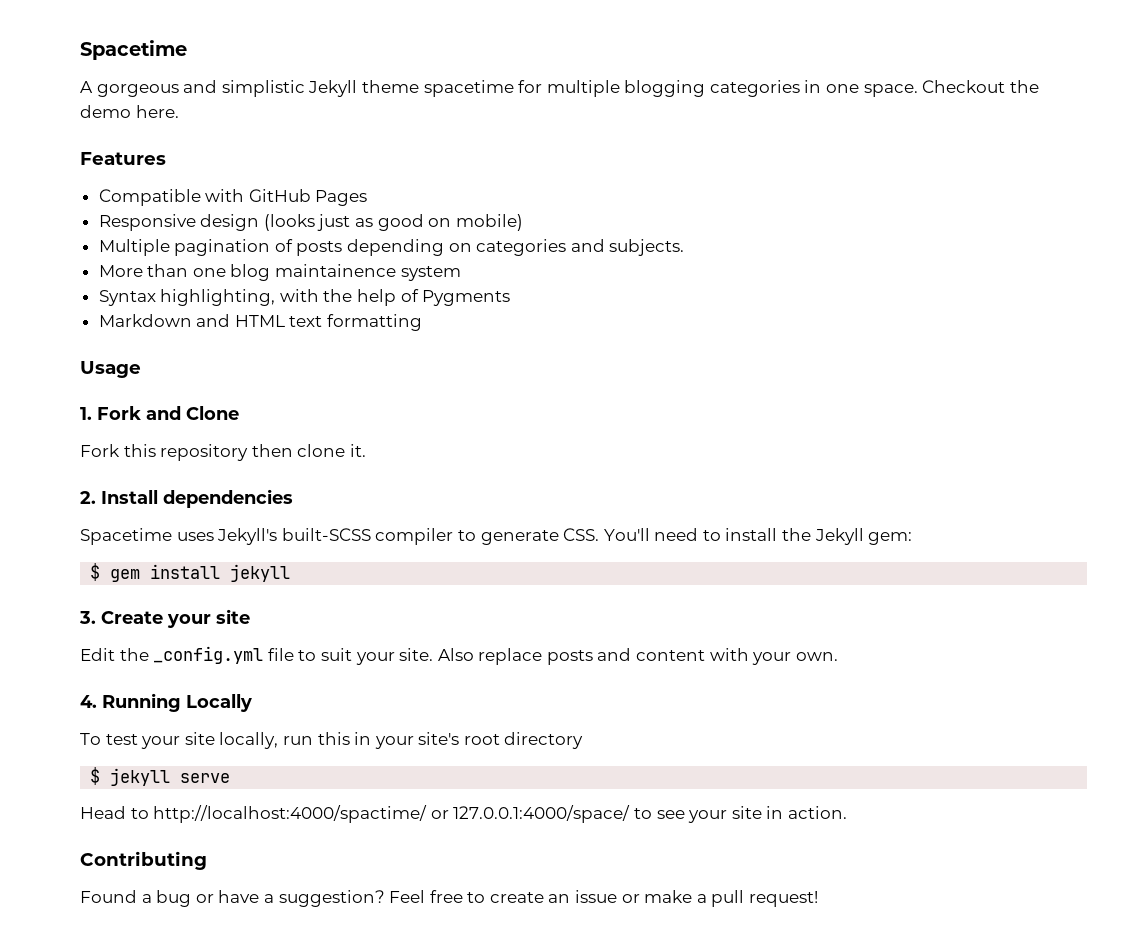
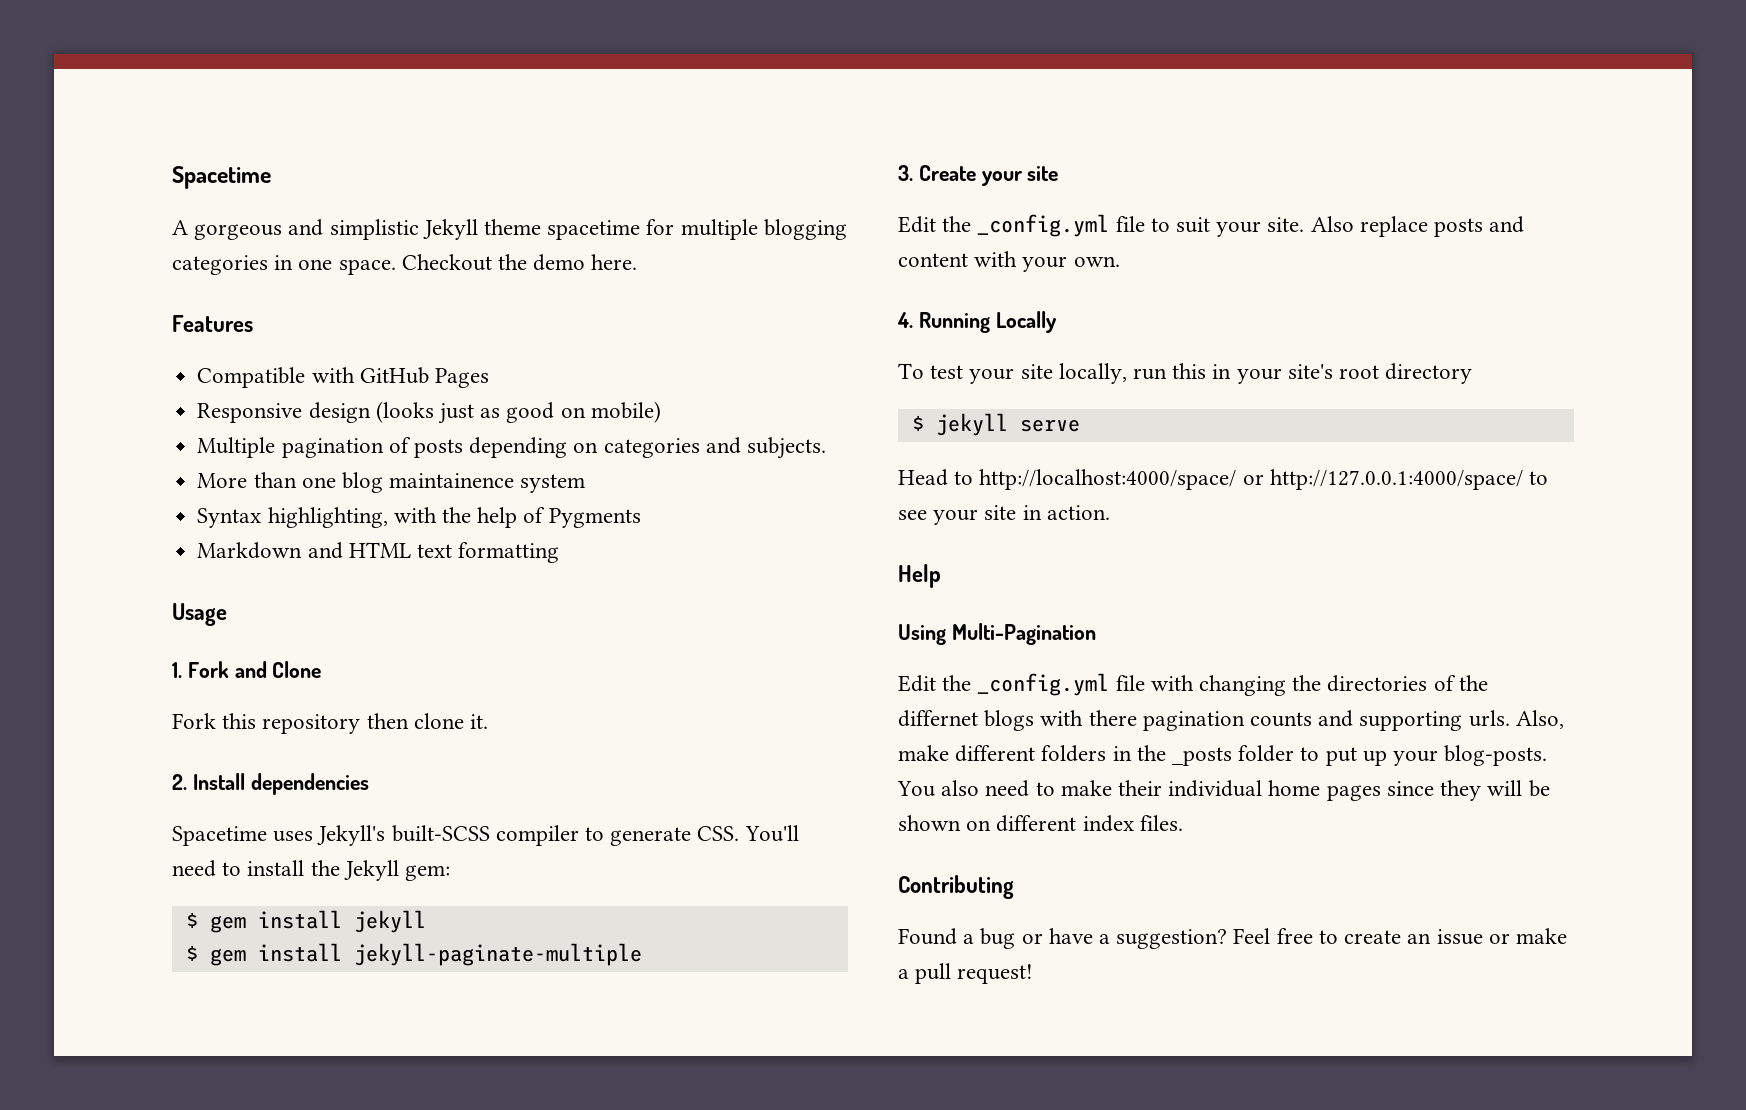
(291, 573) none -> [185,943,642,966] // $ gem install jekyll-paginate-multiple
[153,805,631,823] http://localhost:4000/spactime/ or 127.0.0.1:4000/space/ -> [979,469,1523,490] http://localhost:4000/space/ or http://127.0.0.1:4000/space/
(847, 812) none -> [898,564,941,588] [898,623,1096,645] [898,673,1488,696] [898,710,1564,731] [898,745,1548,766] [897,780,1550,801] [898,815,1183,832] // Help // Using Multi-Pagination // Edit the _config.yml file with changing the directories of the differnet blogs with there pagination counts and supporting urls. Also, make different folders in the _posts folder to put up your blog-posts. You also need to make their individual home pages since they will be shown on different index files.

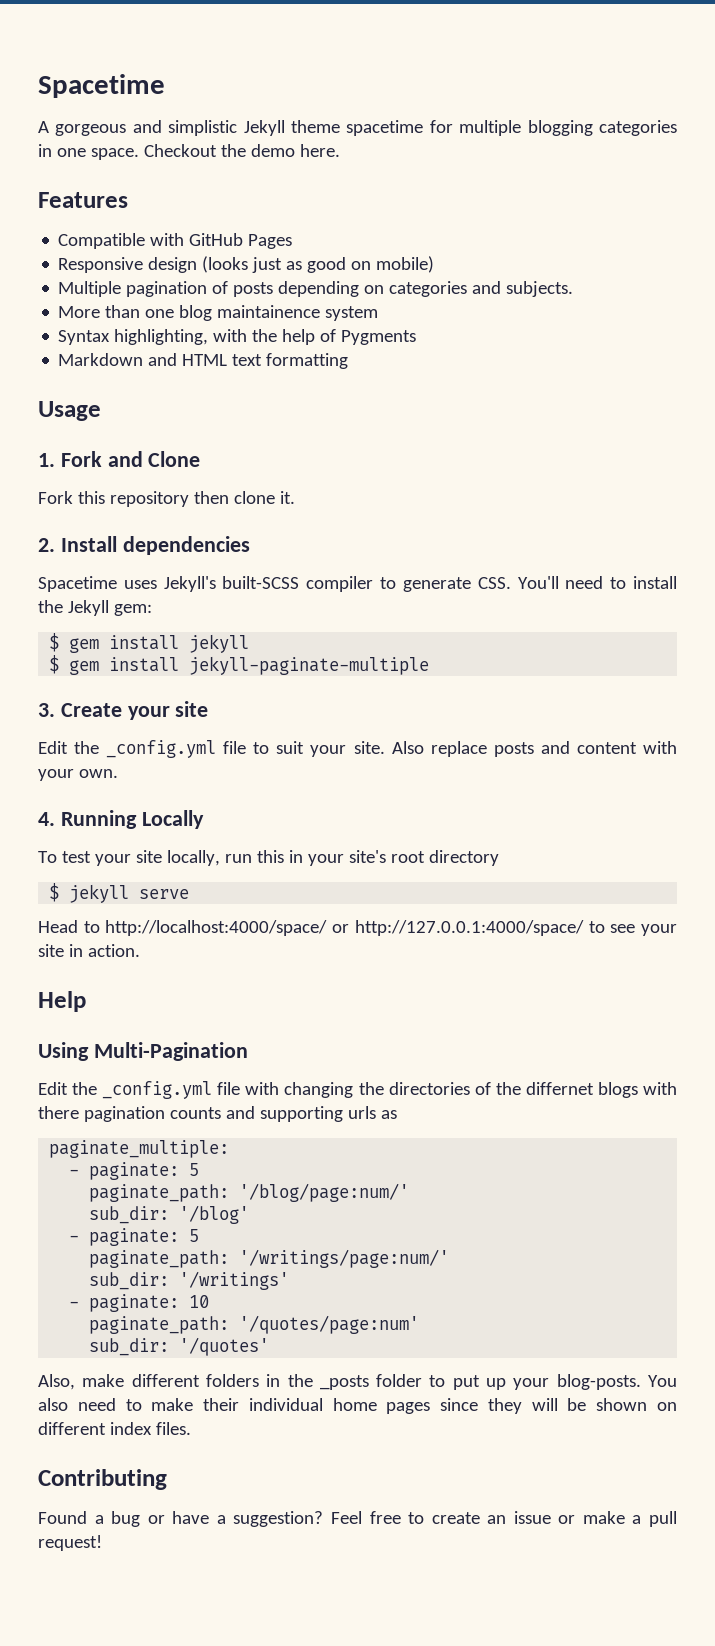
[1468,710,1510,727] urls. -> [347,1106,397,1119] [49,1140,230,1158] [69,1162,200,1180] [89,1183,410,1202] [89,1205,250,1224] [69,1228,200,1246] [89,1249,450,1268] [89,1271,290,1290] [69,1294,210,1312] [89,1315,420,1334] [89,1337,270,1356] urls as // paginate_multiple: // - paginate: 5 // paginate_path: '/blog/page:num/' // sub_dir: '/blog' // - paginate: 5 // paginate_path: '/writings/page:num/' // sub_dir: '/writings' // - paginate: 10 // paginate_path: '/quotes/page:num' // sub_dir: '/quotes' //

